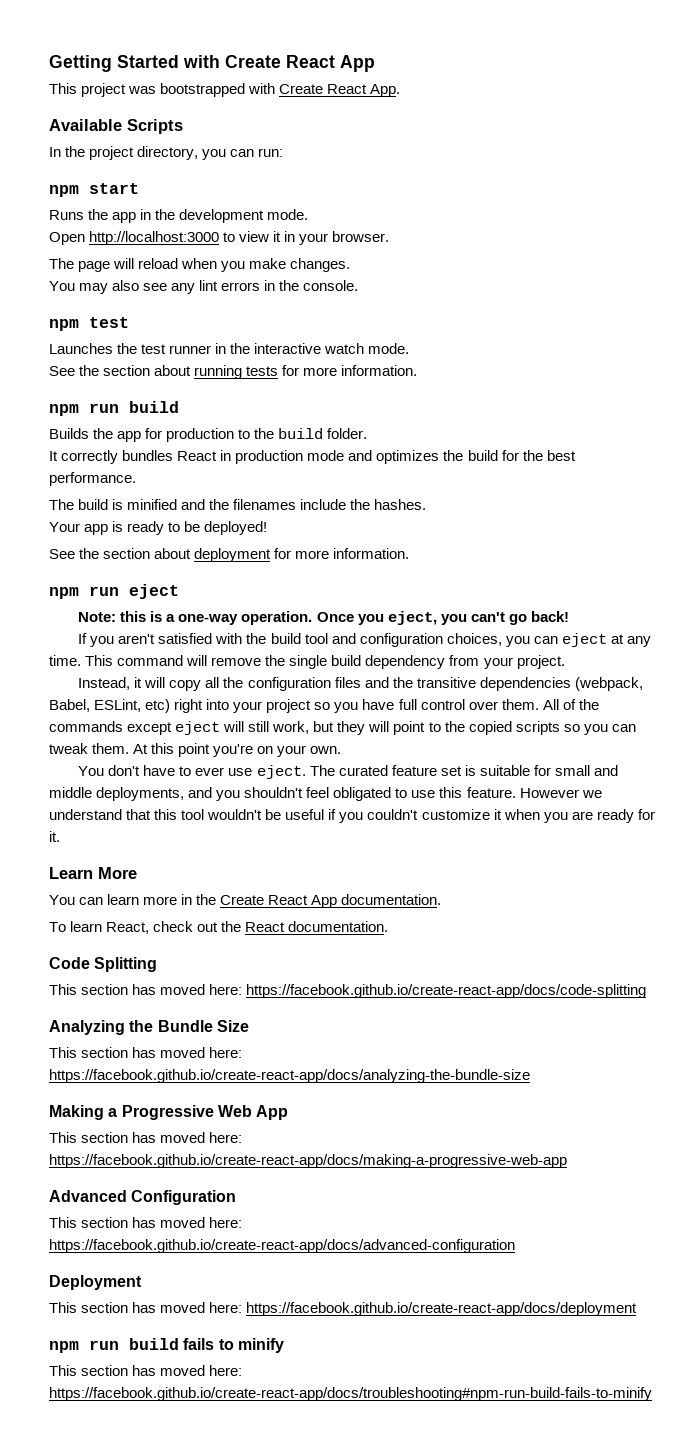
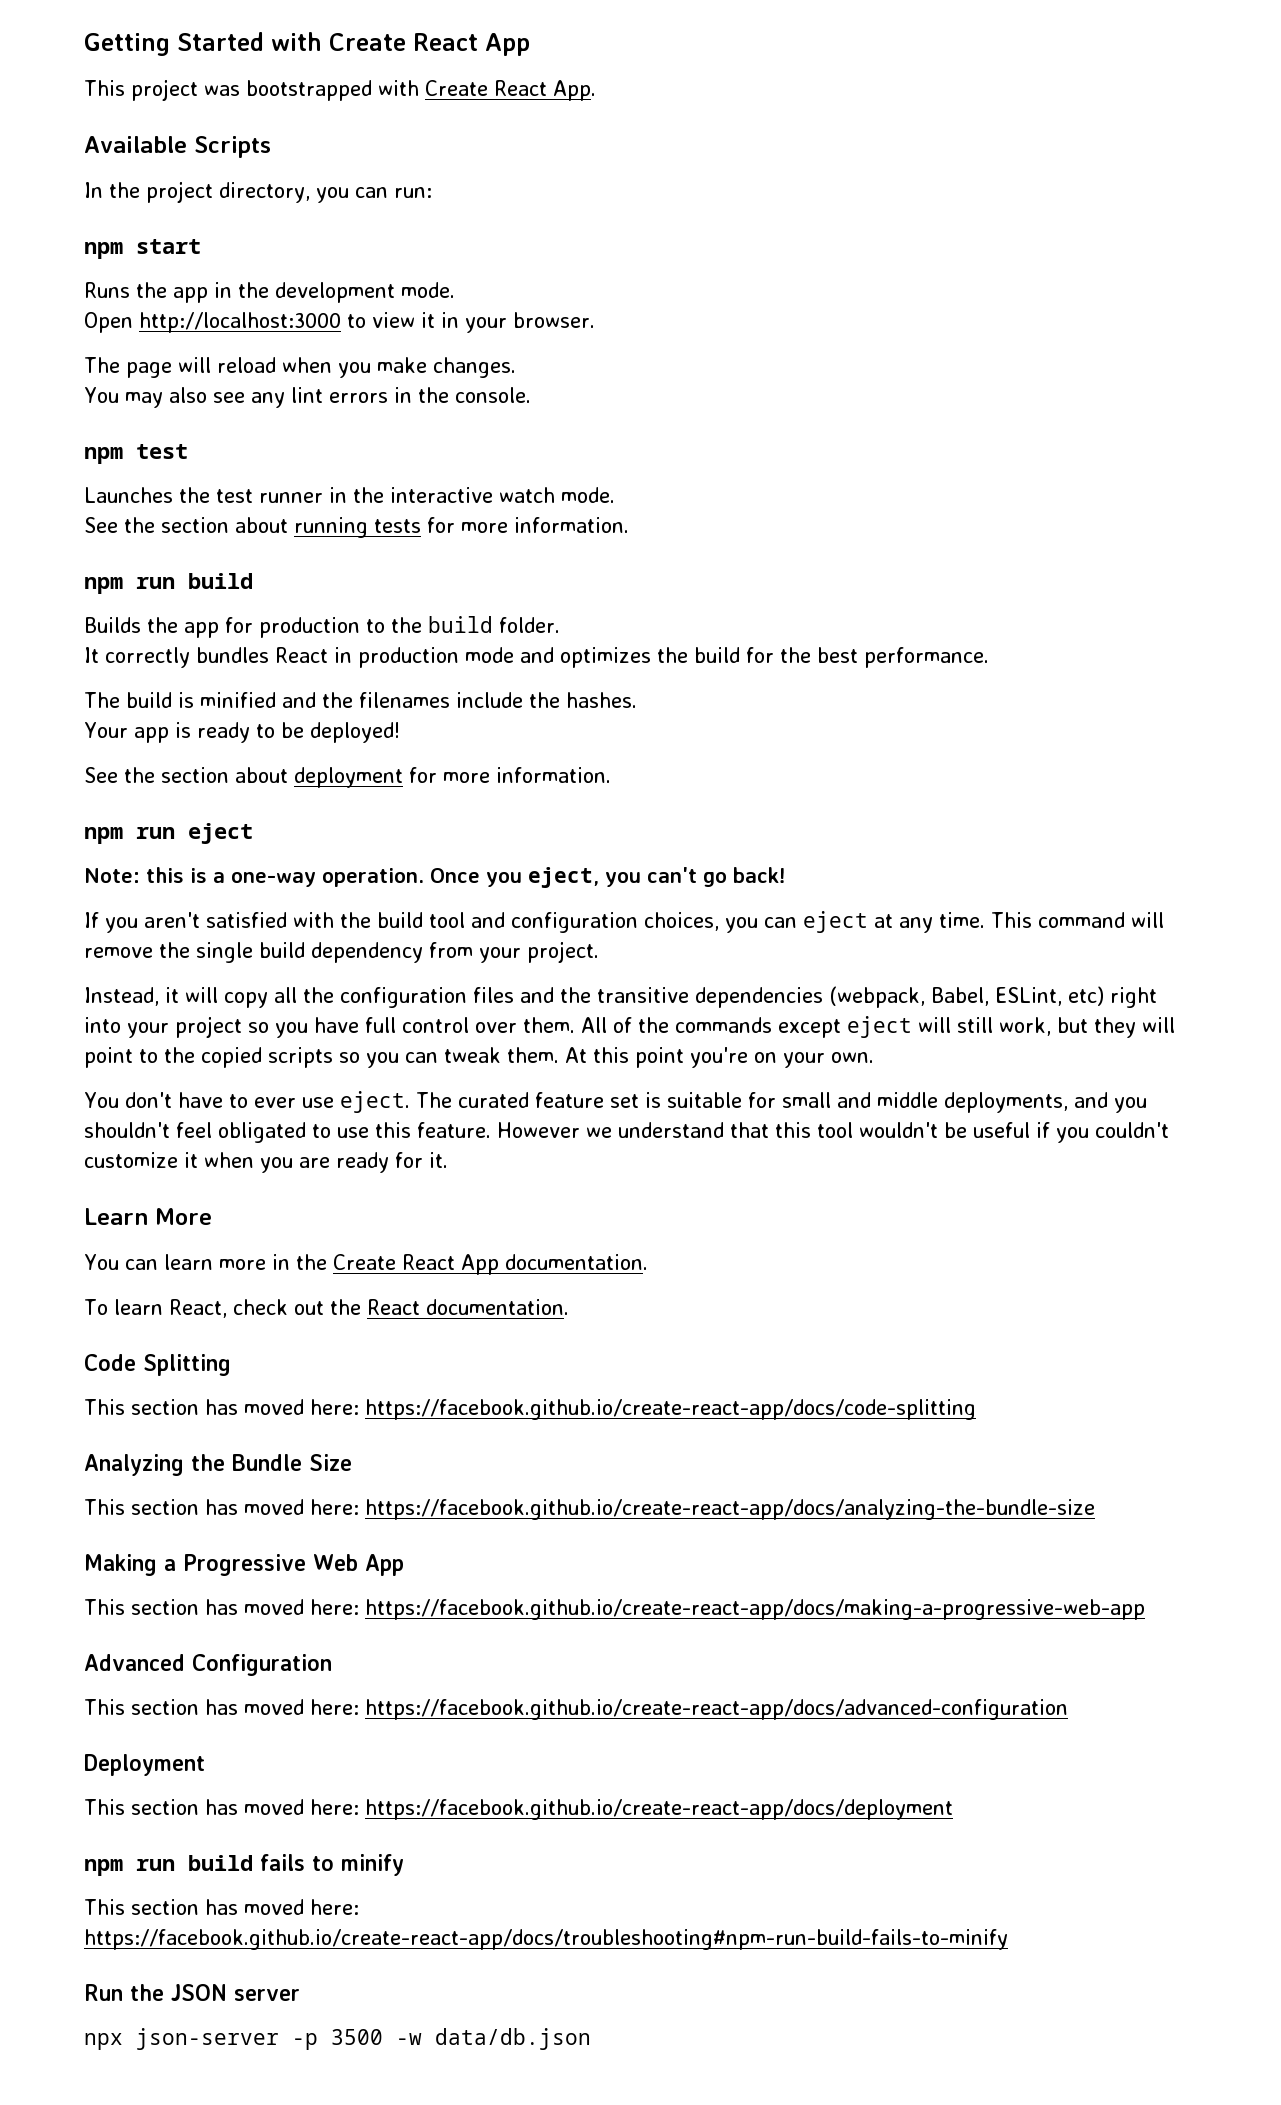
(652, 1394) none -> [84,1984,300,2001] [84,2028,591,2050] // Run the JSON server // npx json-server -p 3500 -w data/db.json

